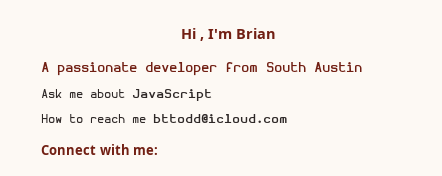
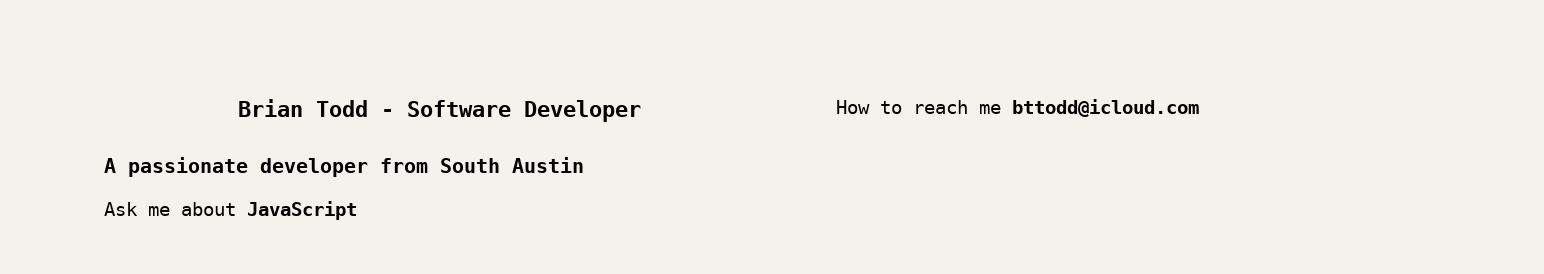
[181,28,276,41] Hi , I'm Brian -> [238,99,641,122] Brian Todd - Software Developer
[41,144,159,155] // Connect with me: -> (1199, 108) none

